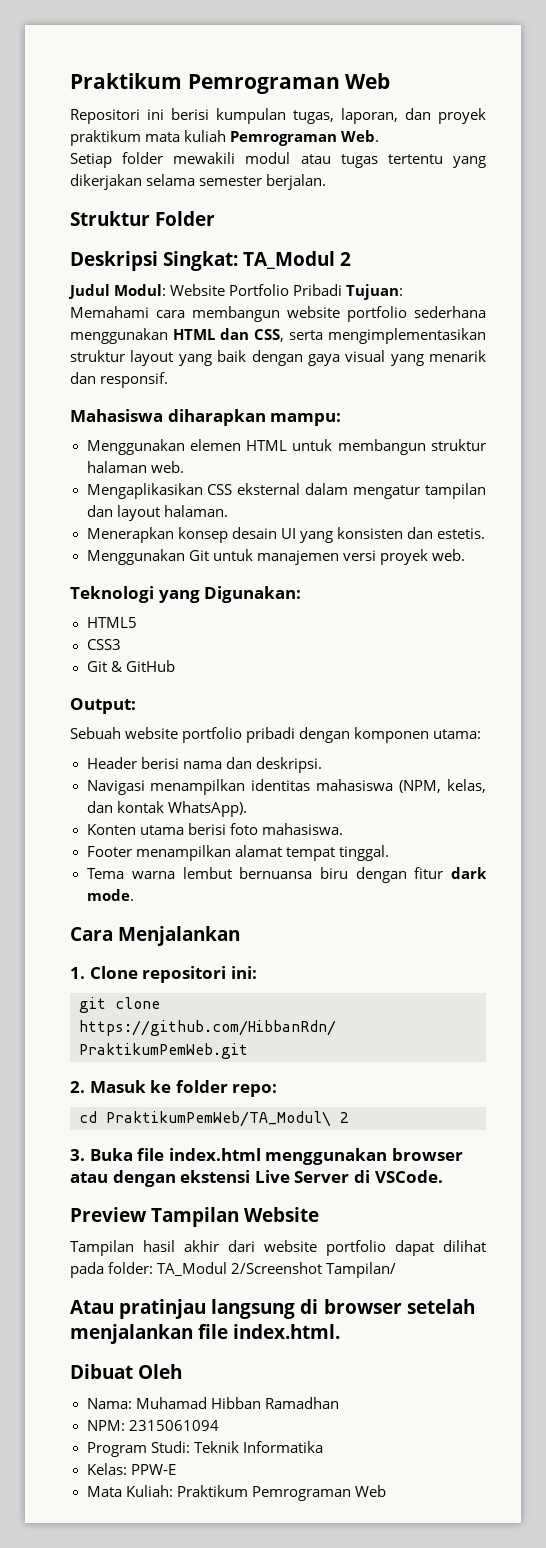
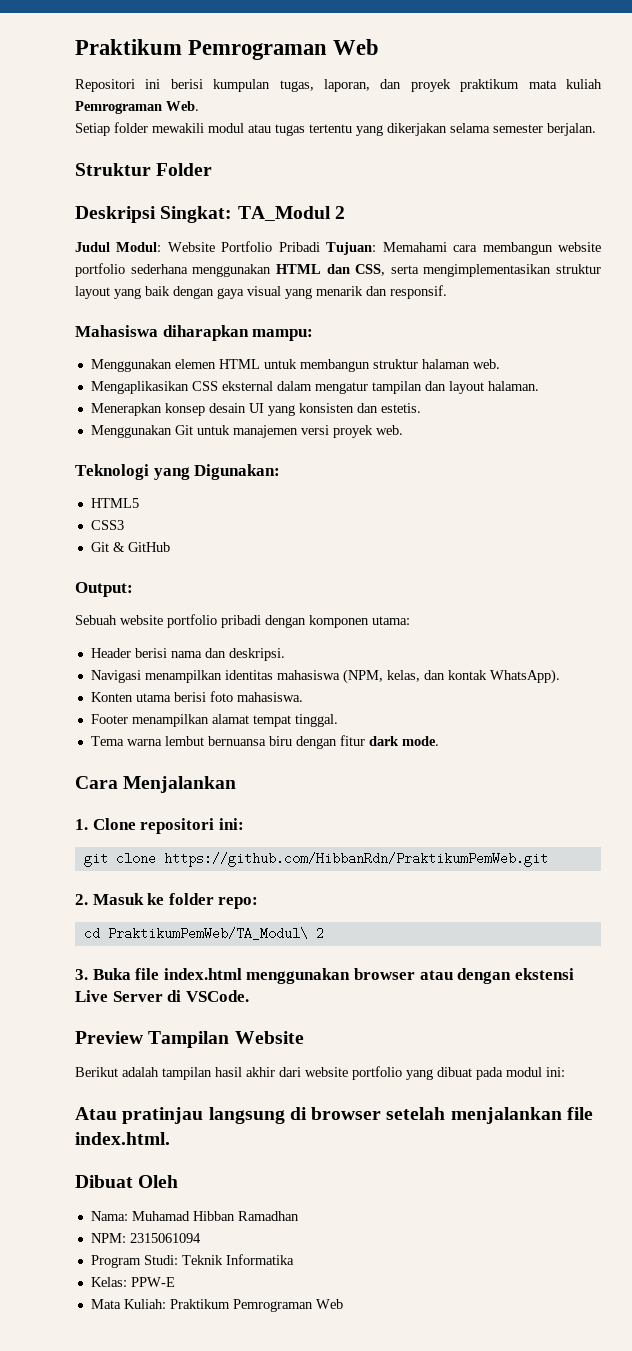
[70,1240,134,1256] Tampilan -> [75,1067,212,1080] Berikut adalah tampilan
[394,1240,487,1256] [70,1262,397,1278] dapat dilihat pada folder: TA_Modul 2/Screenshot Tampilan/ -> [406,1067,565,1080] yang dibuat pada modul ini:

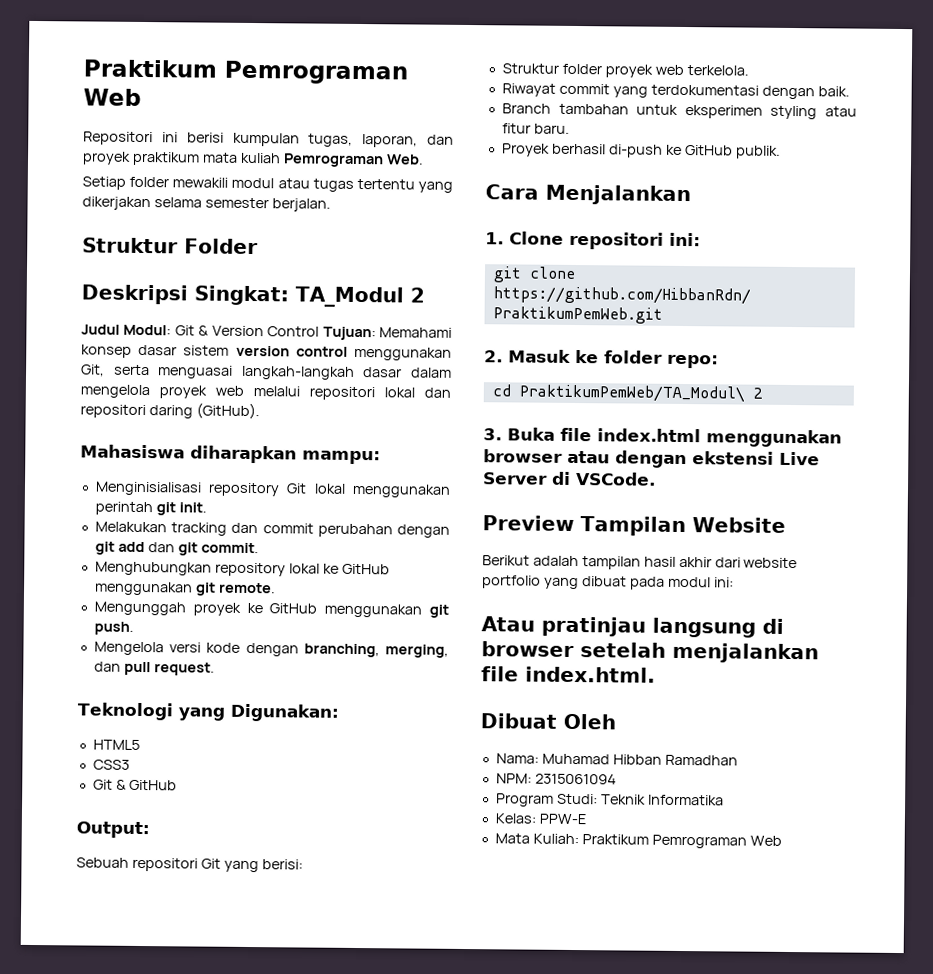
[167,241,602,255] [75,263,601,277] [75,285,447,299] [75,325,314,341] [90,359,500,372] [90,381,539,394] [90,403,421,416] [90,425,403,438] Website Portfolio Pribadi Tujuan: Memahami cara membangun website portfolio sederhana menggunakan HTML dan CSS, serta mengimplementasikan struktur layout yang baik dengan gaya visual yang menarik dan responsif. // Mahasiswa diharapkan mampu: // Menggunakan elemen HTML untuk membangun struktur halaman web. // Mengaplikasikan CSS eksternal dalam mengatur tampilan dan layout halaman. // Menerapkan konsep desain UI yang konsisten dan estetis. // Menggunakan Git untuk manajemen versi proyek web. -> [174,325,453,341] [81,344,452,361] [81,364,452,380] [80,384,451,401] [80,402,260,420] [80,444,381,465] [94,481,451,498] [94,501,207,516] [94,521,451,538] [94,541,259,556] [94,561,390,577] [93,581,276,596] [93,601,449,618] [93,621,134,635] [93,641,449,658] [93,661,215,676] Git & Version Control Tujuan: Memahami konsep dasar sistem version control menggunakan Git, serta menguasai langkah-langkah dasar dalam mengelola proyek web melalui repositori lokal dan repositori daring (GitHub). // Mahasiswa diharapkan mampu: // Menginisialisasi repository Git lokal menggunakan perintah git init. // Melakukan tracking dan commit perubahan dengan git add dan git commit. // Menghubungkan repository lokal ke GitHub menggunakan git remote. // Mengunggah proyek ke GitHub menggunakan git push. // Mengelola versi kode dengan branching, merging, dan pull request.
[120,614,410,628] [90,648,285,661] [90,669,560,684] [90,691,303,702] [90,714,338,727] [90,735,439,749] website portfolio pribadi dengan komponen utama: // Header berisi nama dan deskripsi. // Navigasi menampilkan identitas mahasiswa (NPM, kelas, dan kontak WhatsApp). // Konten utama berisi foto mahasiswa. // Footer menampilkan alamat tempat tinggal. // Tema warna lembut bernuansa biru dengan fitur dark mode. -> [131,857,303,873] [501,63,749,78] [501,83,850,100] [501,103,857,120] [501,123,570,134] [501,143,781,159] repositori Git yang berisi: // Struktur folder proyek web terkelola. // Riwayat commit yang terdokumentasi dengan baik. // Branch tambahan untuk eksperimen styling atau fitur baru. // Proyek berhasil di-push ke GitHub publik.

